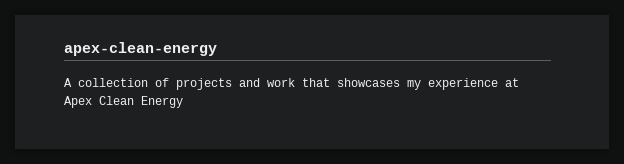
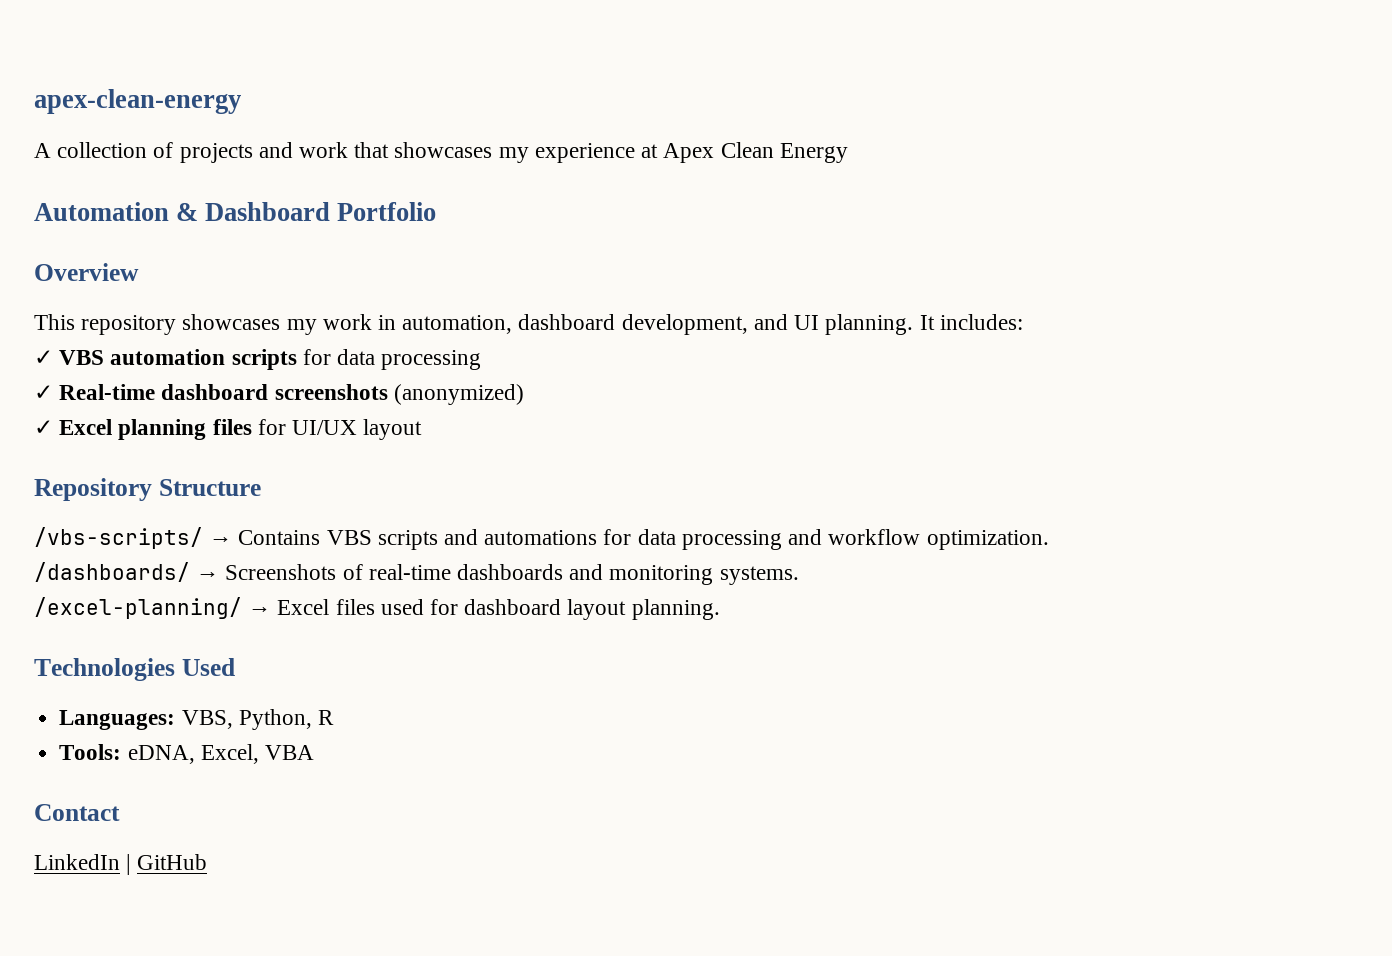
(183, 102) none -> [34,202,437,221] [34,263,139,281] [34,314,1023,335] [34,349,482,370] [34,384,524,405] [34,419,423,440] [34,478,261,501] [34,527,1049,550] [34,562,799,585] [34,597,720,620] [34,658,235,681] [59,709,334,730] [59,744,314,764] [34,804,120,821] [34,854,208,875] // Automation & Dashboard Portfolio // Overview // This repository showcases my work in automation, dashboard development, and UI planning. It includes: // ✓ VBS automation scripts for data processing // ✓ Real-time dashboard screenshots (anonymized) // ✓ Excel planning files for UI/UX layout // Repository Structure // /vbs-scripts/ → Contains VBS scripts and automations for data processing and workflow optimization. // /dashboards/ → Screenshots of real-time dashboards and monitoring systems. // /excel-planning/ → Excel files used for dashboard layout planning. // Technologies Used // Languages: VBS, Python, R // Tools: eDNA, Excel, VBA // Contact // LinkedIn | GitHub

